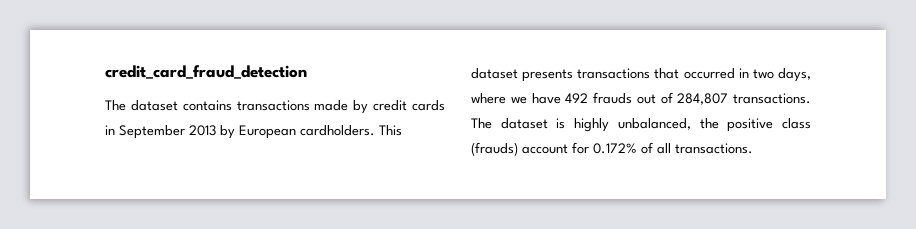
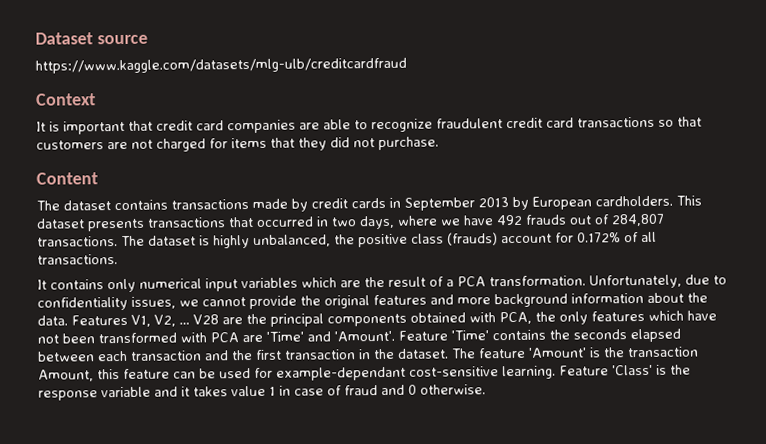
[105,65,307,79] credit_card_fraud_detection -> [35,32,148,45] [35,57,407,74] [36,93,96,106] [36,116,702,135] [36,136,439,152] [36,172,98,185] Dataset source // https://www.kaggle.com/datasets/mlg-ulb/creditcardfraud // Context // It is important that credit card companies are able to recognize fraudulent credit card transactions so that customers are not charged for items that they did not purchase. // Content
(753, 148) none -> [37,274,727,293] [37,292,708,311] [37,310,717,327] [37,328,681,344] [37,346,699,362] [38,364,691,382] [38,384,486,401] // It contains only numerical input variables which are the result of a PCA transformation. Unfortunately, due to confidentiality issues, we cannot provide the original features and more background information about the data. Features V1, V2, … V28 are the principal components obtained with PCA, the only features which have not been transformed with PCA are 'Time' and 'Amount'. Feature 'Time' contains the seconds elapsed between each transaction and the first transaction in the dataset. The feature 'Amount' is the transaction Amount, this feature can be used for example-dependant cost-sensitive learning. Feature 'Class' is the response variable and it takes value 1 in case of fraud and 0 otherwise.

